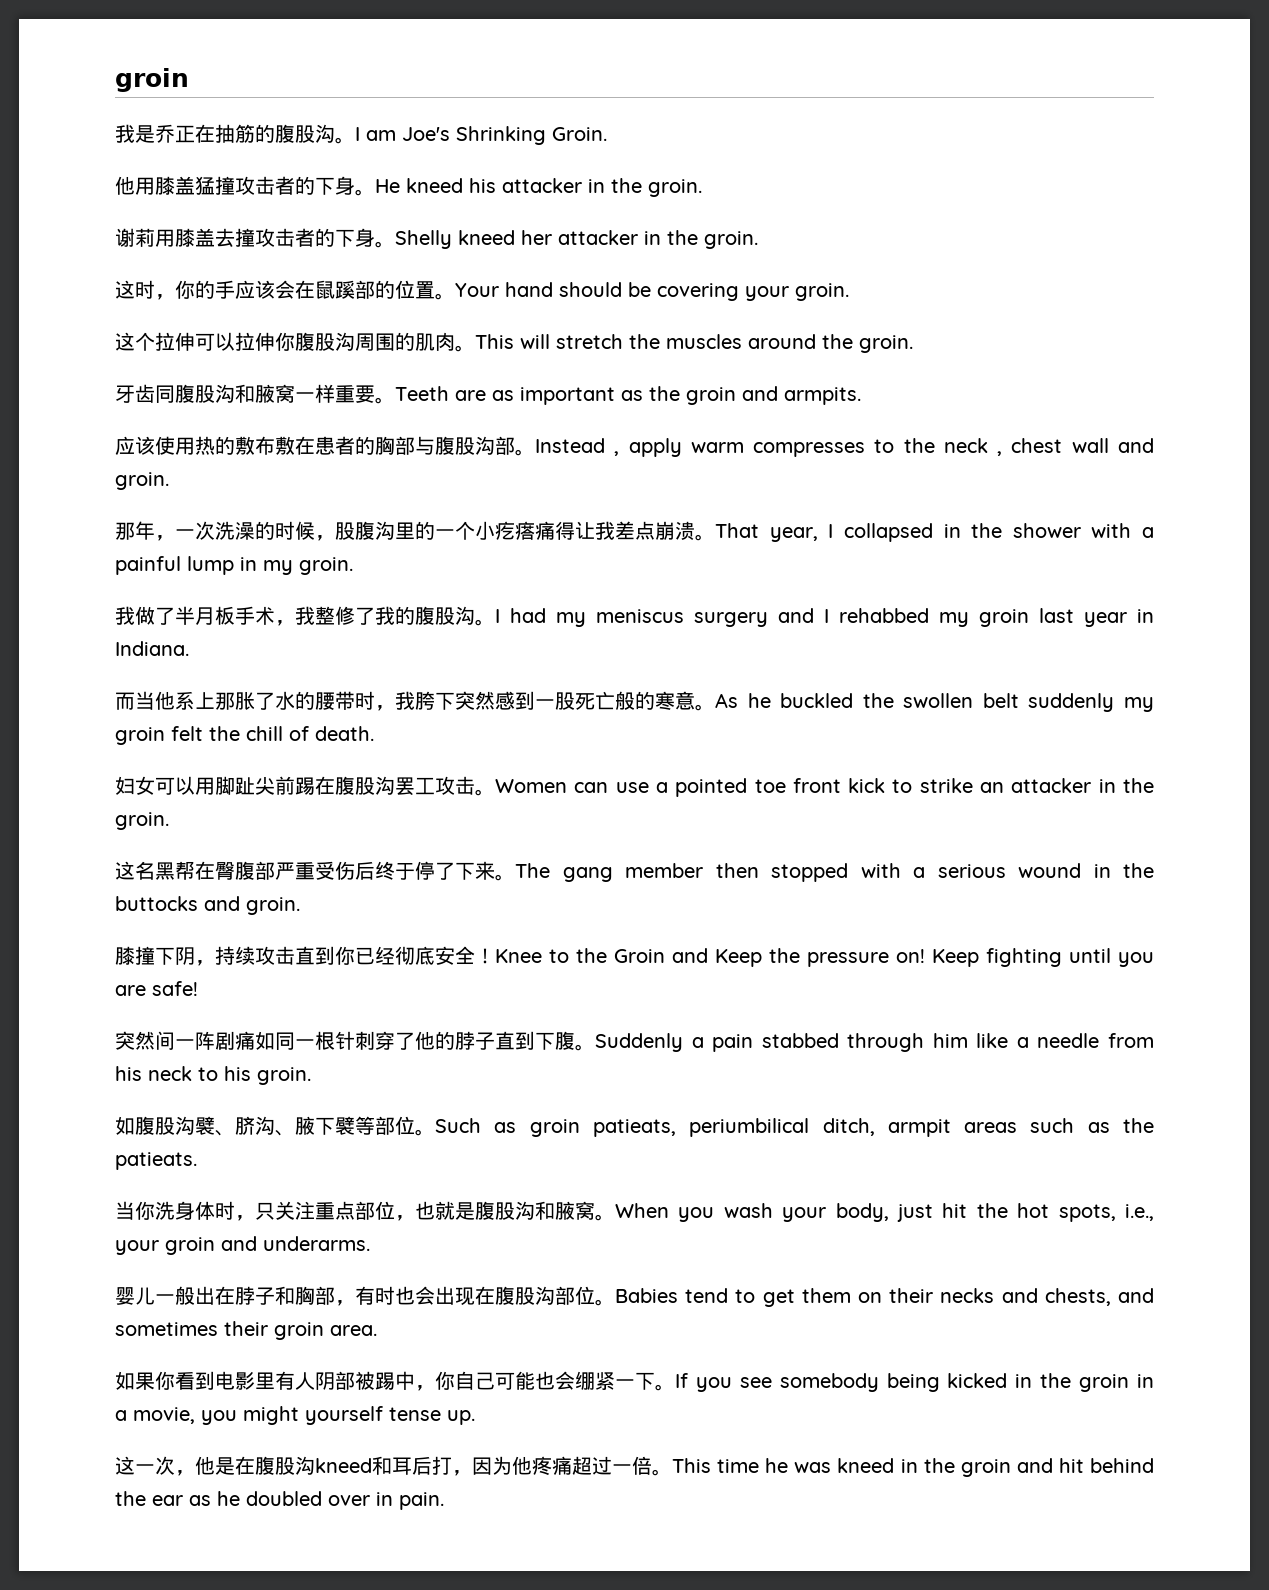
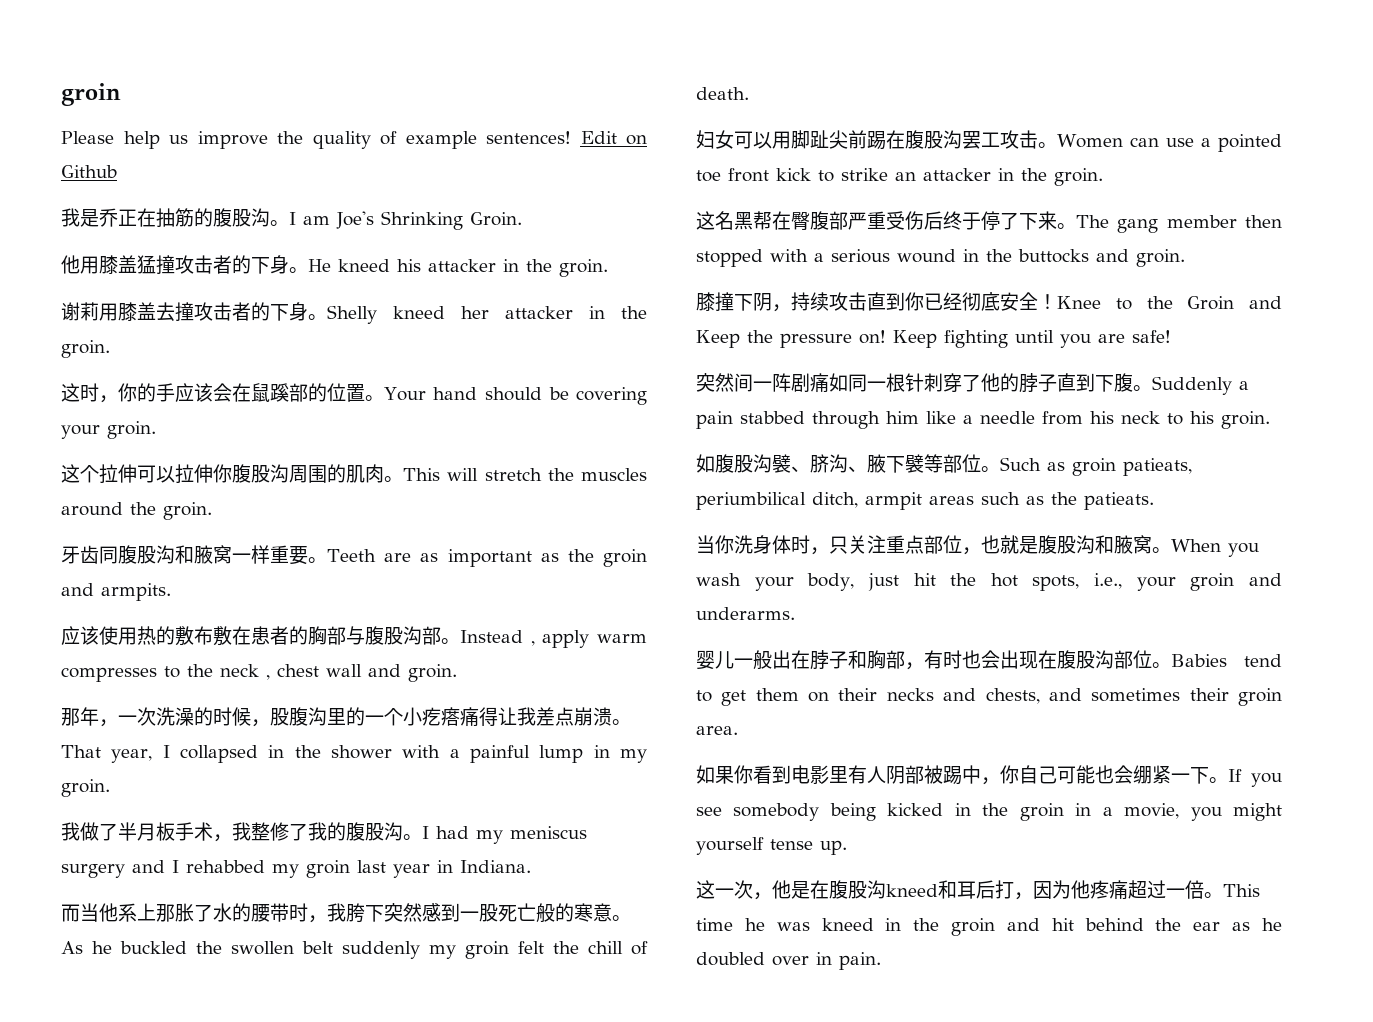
[115,68,189,92] groin -> [61,83,121,106] [61,131,647,149] [61,165,117,178] groin // Please help us improve the quality of example sentences! Edit on Github

